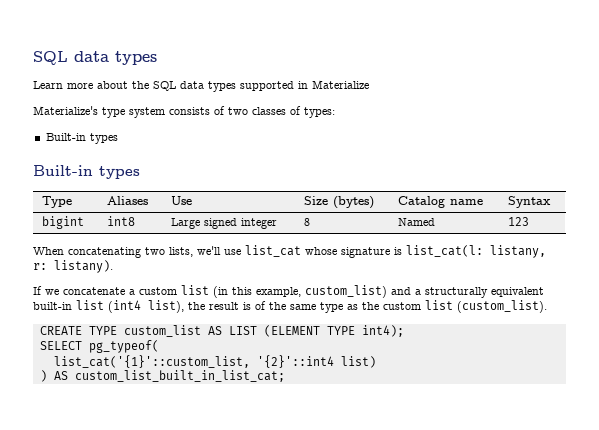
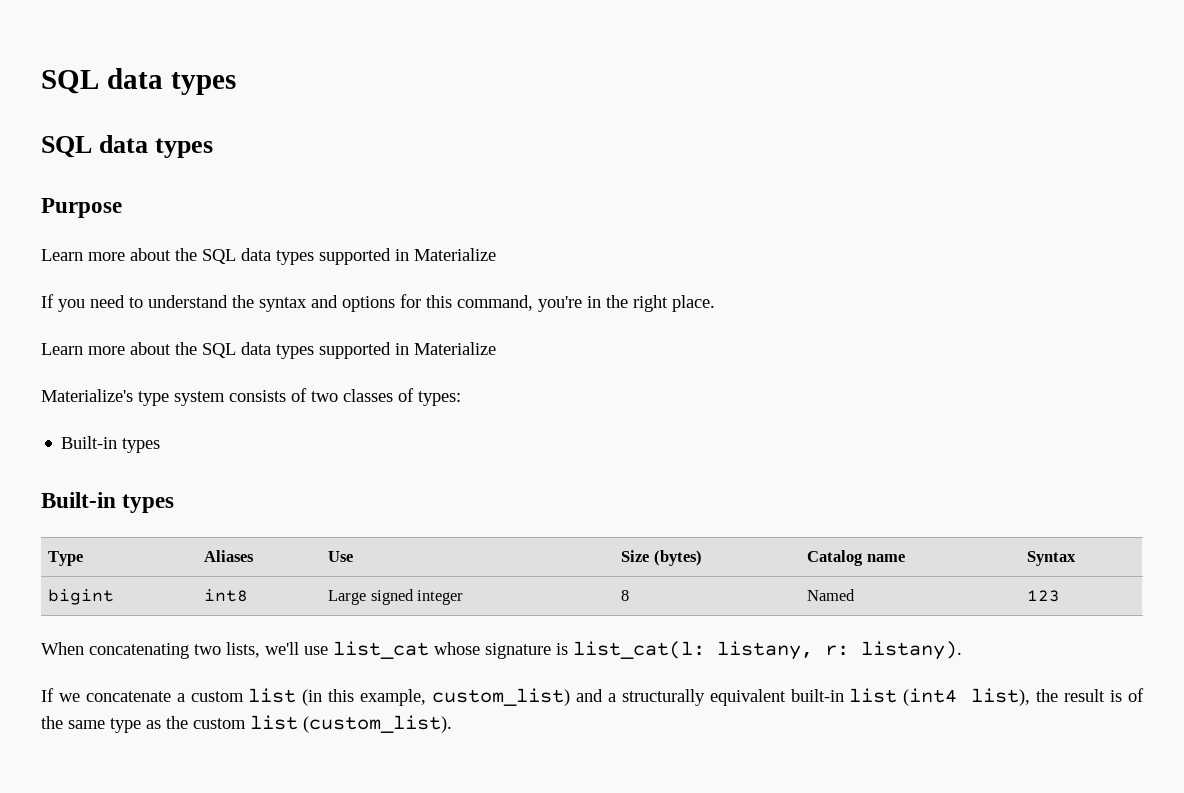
[33,51,157,65] SQL data types -> [41,68,236,95] [41,135,214,158] [41,198,122,218] [41,248,496,265] [41,294,715,312] SQL data types // SQL data types // Purpose // Learn more about the SQL data types supported in Materialize // If you need to understand the syntax and options for this command, you're in the right place.
[39,325,404,337] [39,340,159,353] [53,355,376,368] [39,370,285,382] // CREATE TYPE custom_list AS LIST (ELEMENT TYPE int4); // SELECT pg_typeof( // list_cat('{1}'::custom_list, '{2}'::int4 list) // ) AS custom_list_built_in_list_cat; -> (452, 724) none

